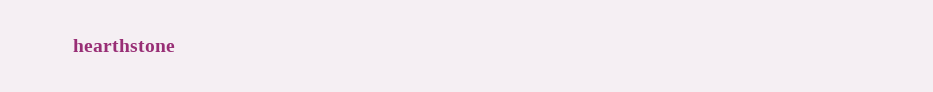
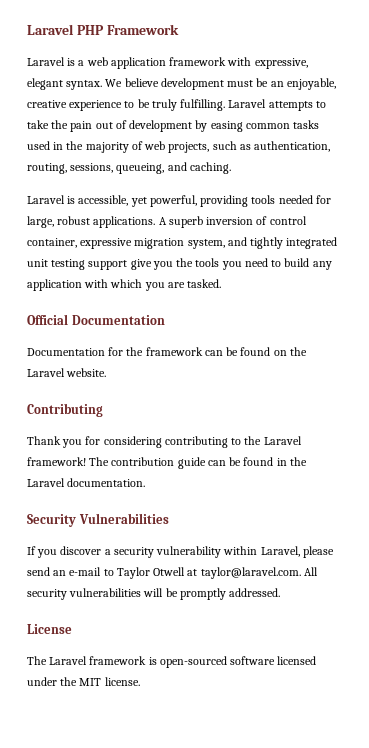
[73,39,175,52] hearthstone -> [27,24,179,35] [27,57,308,69] [27,78,336,90] [27,99,326,111] [27,120,320,132] [27,141,331,153] [27,162,231,174] [27,195,331,207] [27,216,307,228] [27,237,338,249] [27,258,332,270] [27,279,222,291] [27,314,165,325] [27,347,307,356] [27,368,107,377] [27,403,103,417] [27,436,302,448] [27,457,307,469] [27,478,146,487] [27,513,169,527] [27,546,334,558] [27,567,318,579] [27,588,281,600] [27,624,72,634] [27,656,317,668] [27,677,140,686] Laravel PHP Framework // Laravel is a web application framework with expressive, elegant syntax. We believe development must be an enjoyable, creative experience to be truly fulfilling. Laravel attempts to take the pain out of development by easing common tasks used in the majority of web projects, such as authentication, routing, sessions, queueing, and caching. // Laravel is accessible, yet powerful, providing tools needed for large, robust applications. A superb inversion of control container, expressive migration system, and tightly integrated unit testing support give you the tools you need to build any application with which you are tasked. // Official Documentation // Documentation for the framework can be found on the Laravel website. // Contributing // Thank you for considering contributing to the Laravel framework! The contribution guide can be found in the Laravel documentation. // Security Vulnerabilities // If you discover a security vulnerability within Laravel, please send an e-mail to Taylor Otwell at taylor@laravel.com. All security vulnerabilities will be promptly addressed. // License // The Laravel framework is open-sourced software licensed under the MIT license.

